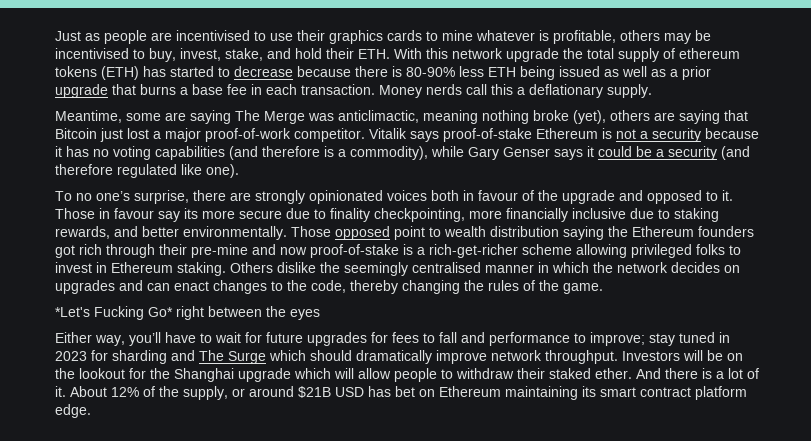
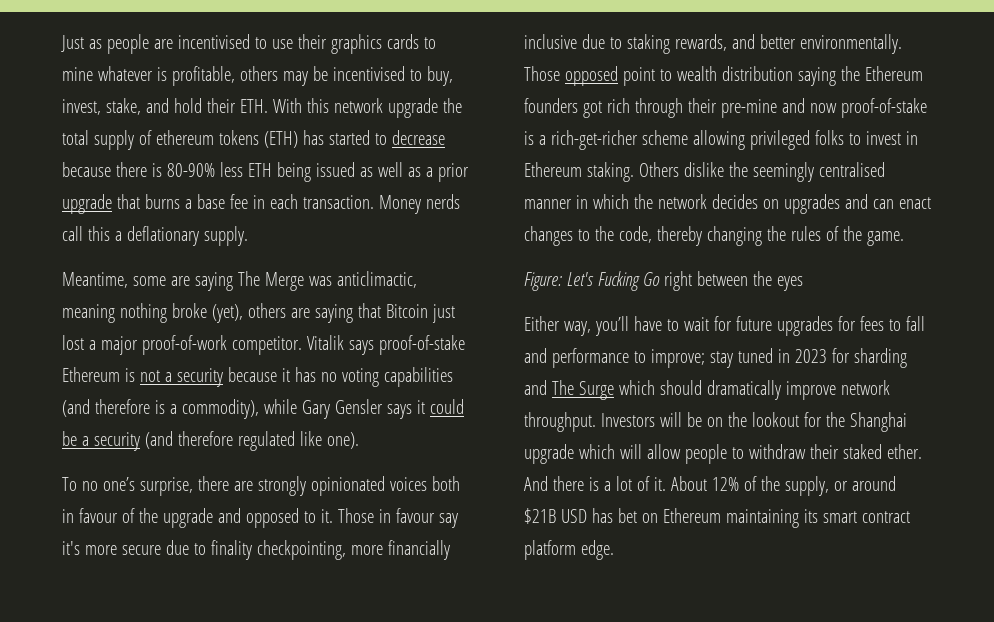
[503,147,550,157] Genser -> [334,399,383,414] Gensler
[184,208,198,219] its -> [62,541,80,555] it's
[55,306,173,320] *Let's Fucking Go* -> [524,271,660,291] Figure: Let's Fucking Go

